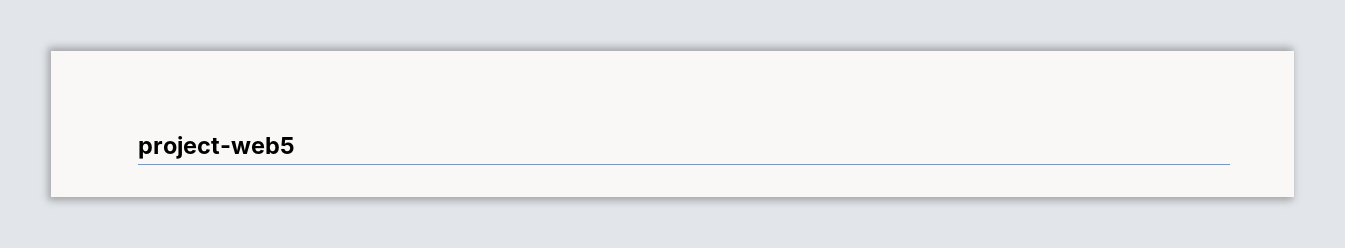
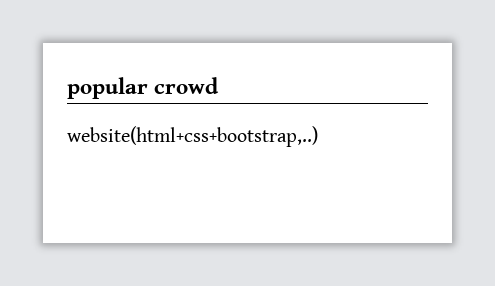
[138,136,295,159] project-web5 -> [67,77,220,99] [67,126,318,147] popular crowd // website(html+css+bootstrap,..)

